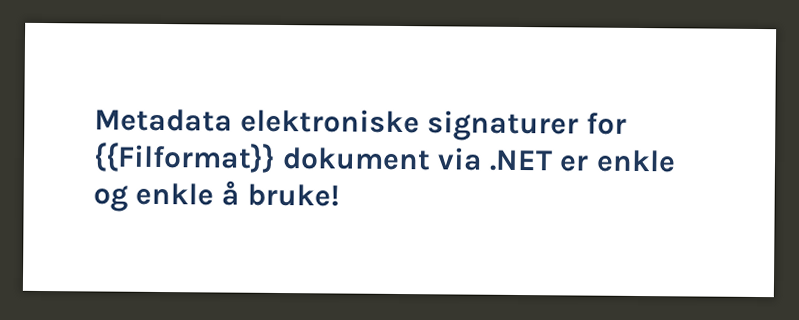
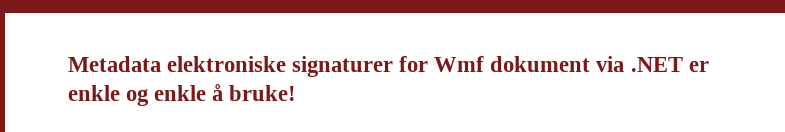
[93,142,276,173] {{Filformat}} -> [434,56,485,72] Wmf

